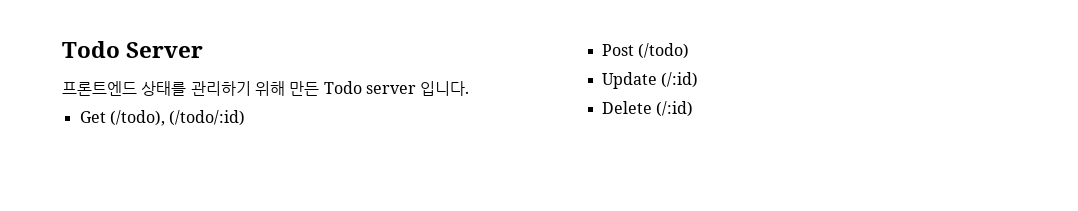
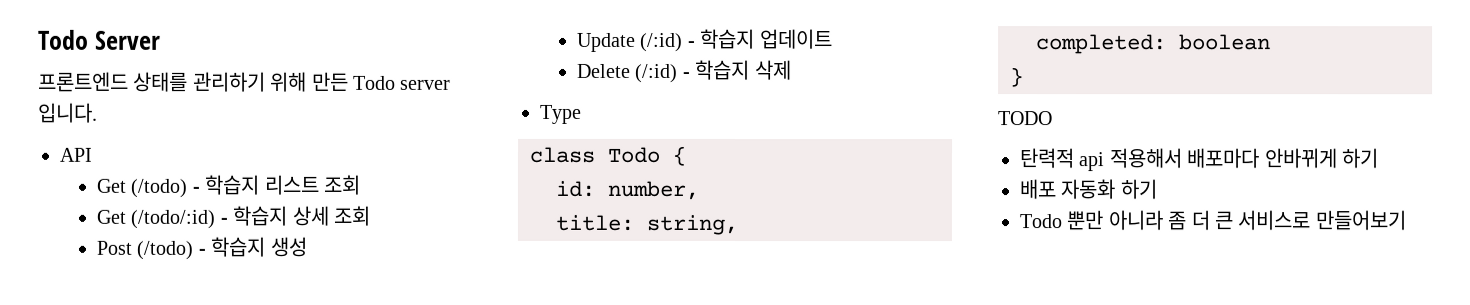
[79,110,246,126] // Get (/todo), (/todo/:id) -> [59,147,93,162] [95,174,360,198] [95,205,370,229] // API // Get (/todo) - 학습지 리스트 조회 // Get (/todo/:id) - 학습지 상세 조회
(690, 51) none -> [197,236,307,257] - 학습지 생성
(699, 80) none -> [687,28,833,50] - 학습지 업데이트
(694, 109) none -> [682,59,792,81] [540,104,582,124] [529,145,687,166] [555,180,699,200] [555,214,738,236] [1036,34,1271,55] [1010,67,1024,88] [998,111,1053,126] [1019,148,1379,172] [1019,179,1157,200] [1019,210,1406,231] - 학습지 삭제 // Type // class Todo { // id: number, // title: string, // completed: boolean // } // TODO // 탄력적 api 적용해서 배포마다 안바뀌게 하기 // 배포 자동화 하기 // Todo 뿐만 아니라 좀 더 큰 서비스로 만들어보기

